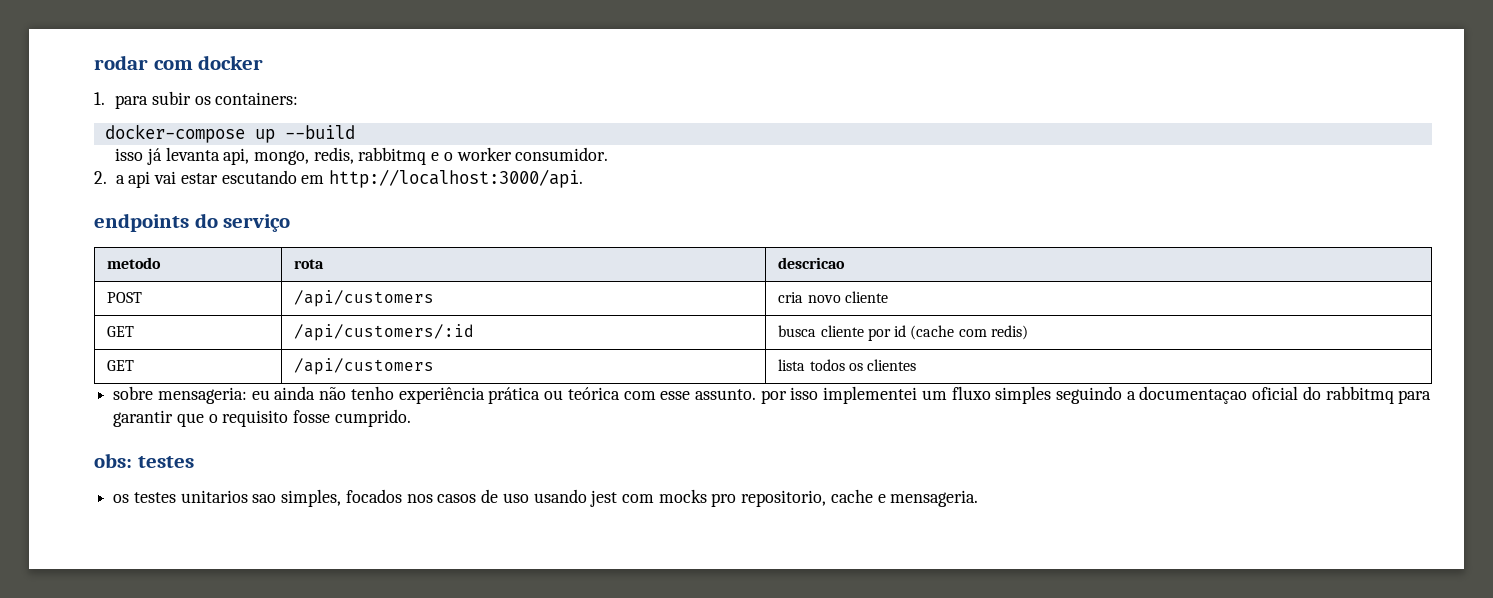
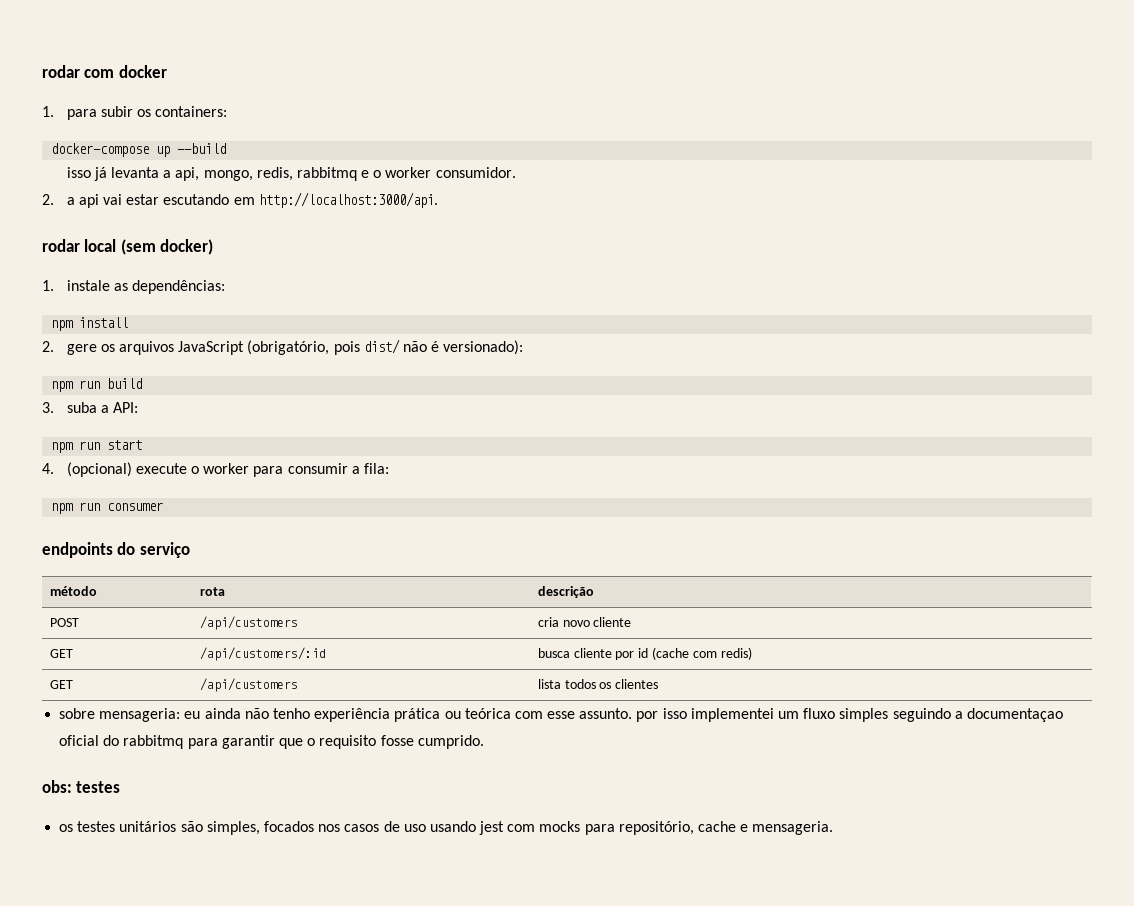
(220, 154) none -> [163,170,172,178] a
(584, 178) none -> [42,239,214,255] [42,280,225,294] [51,317,129,331] [42,339,524,355] [51,378,143,392] [42,402,138,413] [51,440,143,453] [42,462,389,477] [51,502,164,514] // rodar local (sem docker) // 1. instale as dependências: // npm install // 2. gere os arquivos JavaScript (obrigatório, pois dist/ não é versionado): // npm run build // 3. suba a API: // npm run start // 4. (opcional) execute o worker para consumir a fila: // npm run consumer
[107,257,162,269] metodo -> [49,586,97,596] método
[778,257,846,269] descricao -> [537,586,594,598] descrição
[180,490,277,503] unitarios sao -> [119,821,203,832] unitários são
[711,490,827,507] pro repositorio, -> [584,821,694,835] para repositório,

